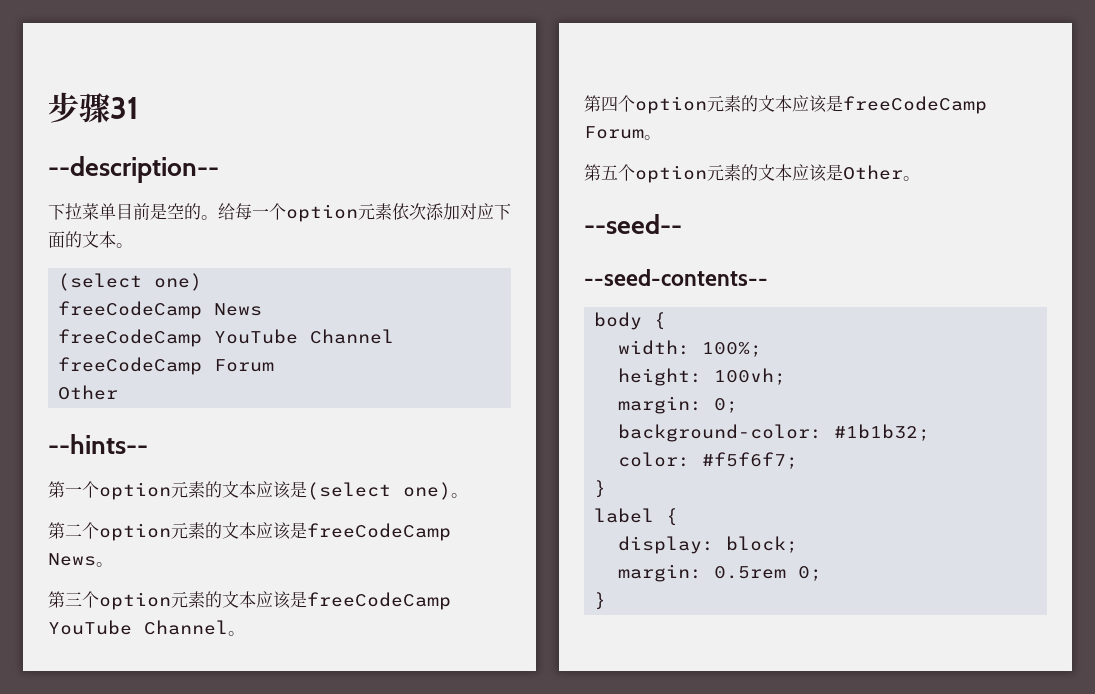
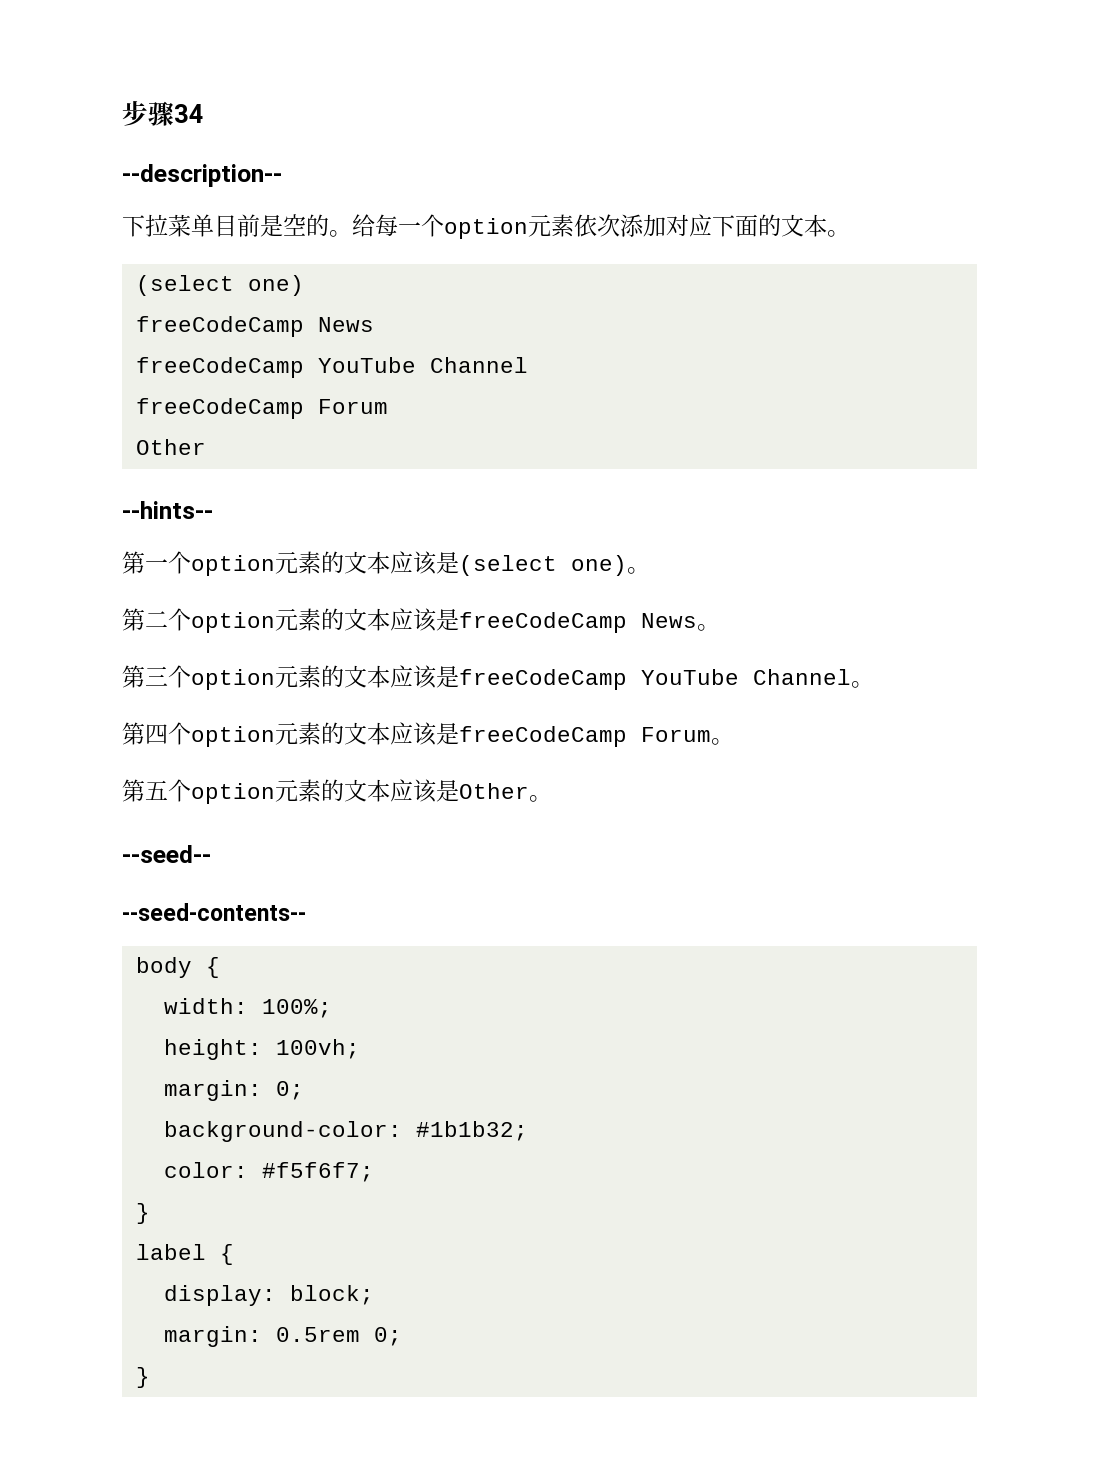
[110,97,138,119] 31 -> [174,104,204,123] 34

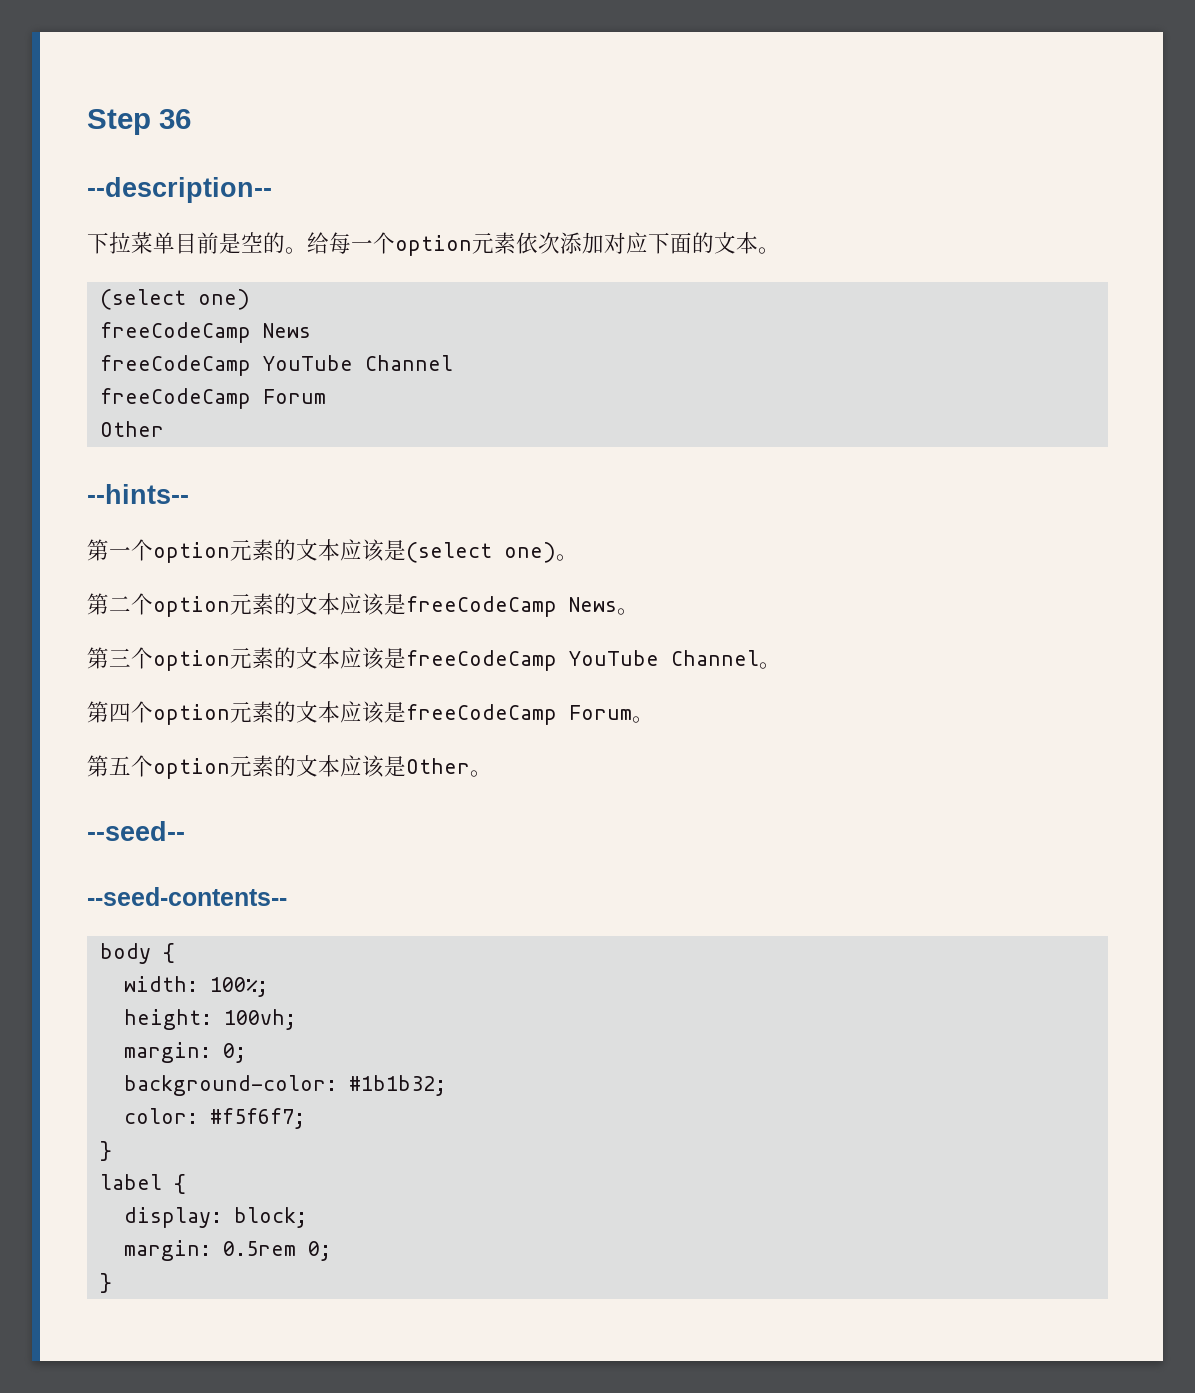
[122,101,204,126] 步骤34 -> [87,109,191,135] Step 36

